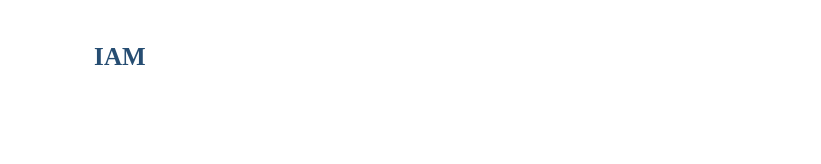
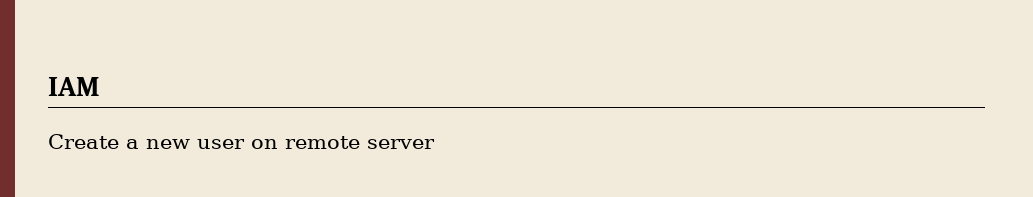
(146, 56) none -> [48,134,435,149] // Create a new user on remote server

